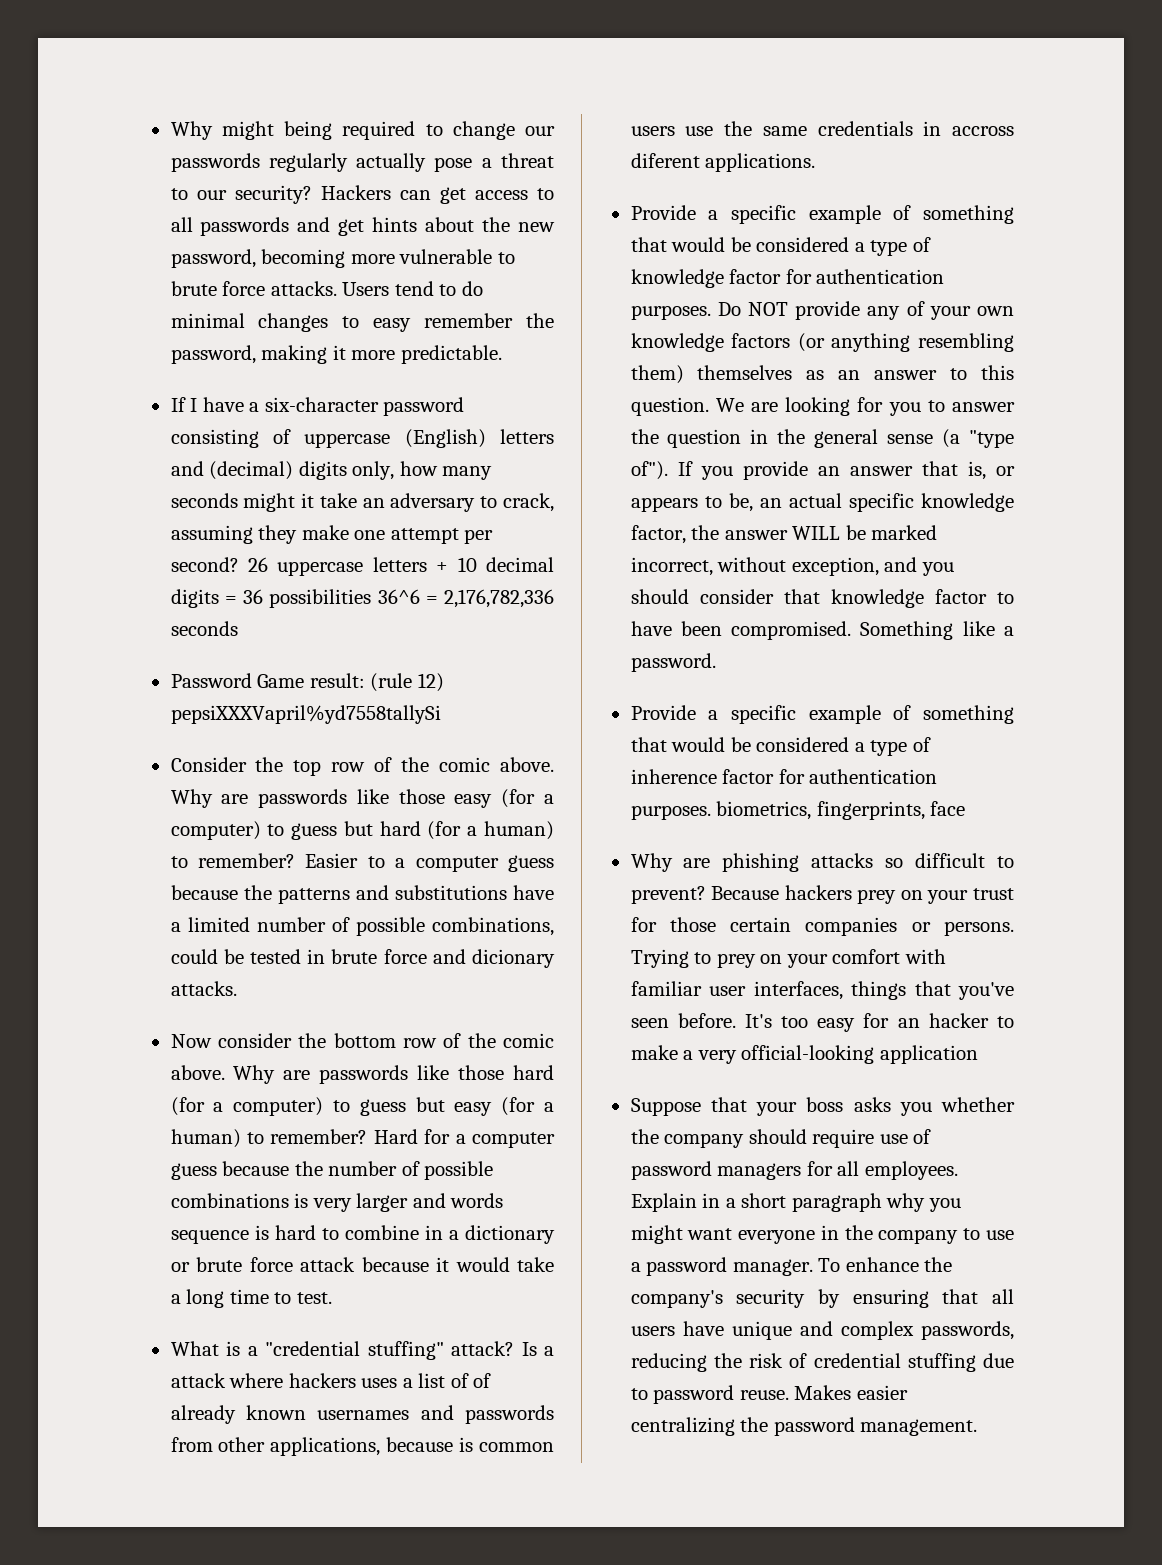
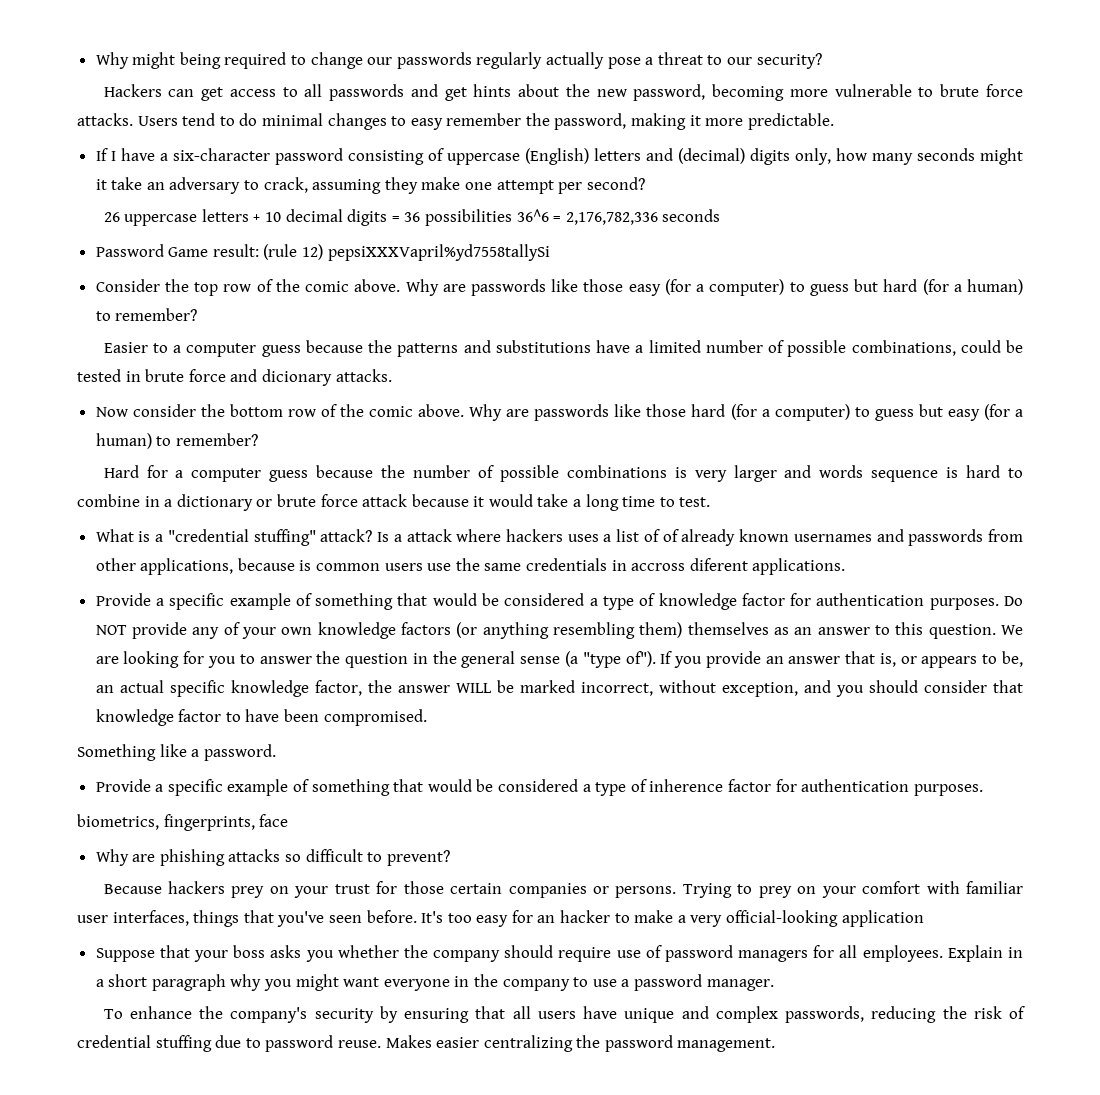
(312, 194) none -> (822, 61) //
(239, 564) none -> (645, 183) //
(295, 860) none -> (198, 314) //
(368, 1136) none -> (258, 439) //
(852, 630) none -> (427, 717) //
(711, 812) none -> (983, 790) //
(706, 895) none -> (450, 858) //
(813, 1267) none -> (774, 985) //

